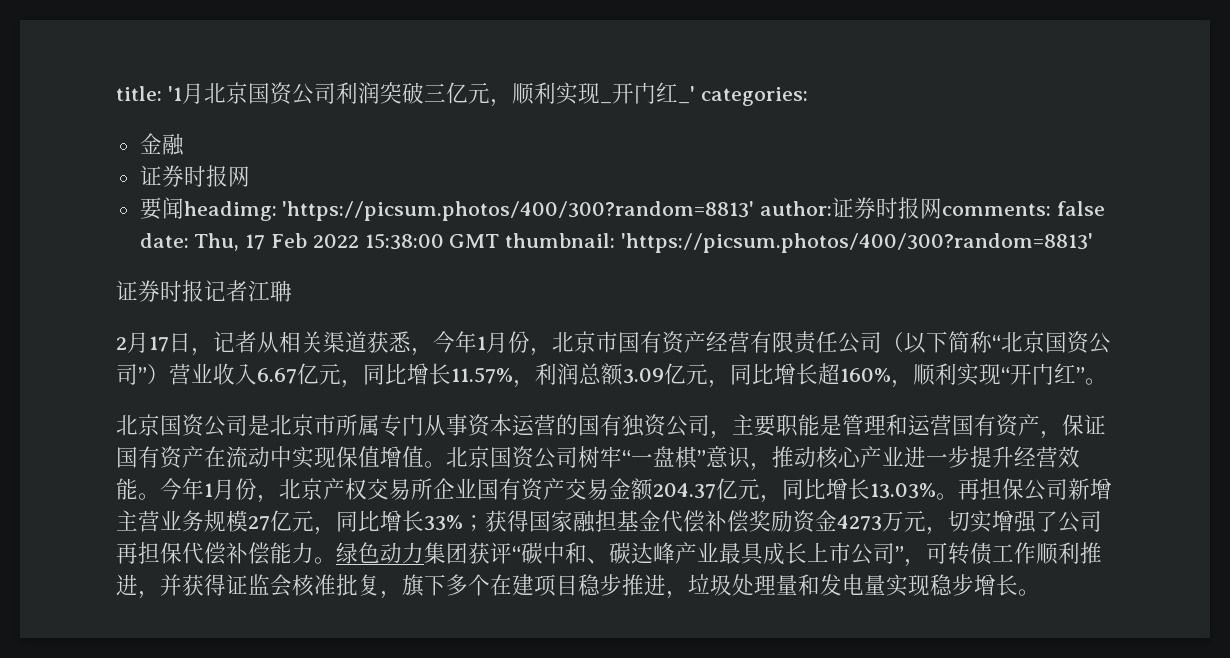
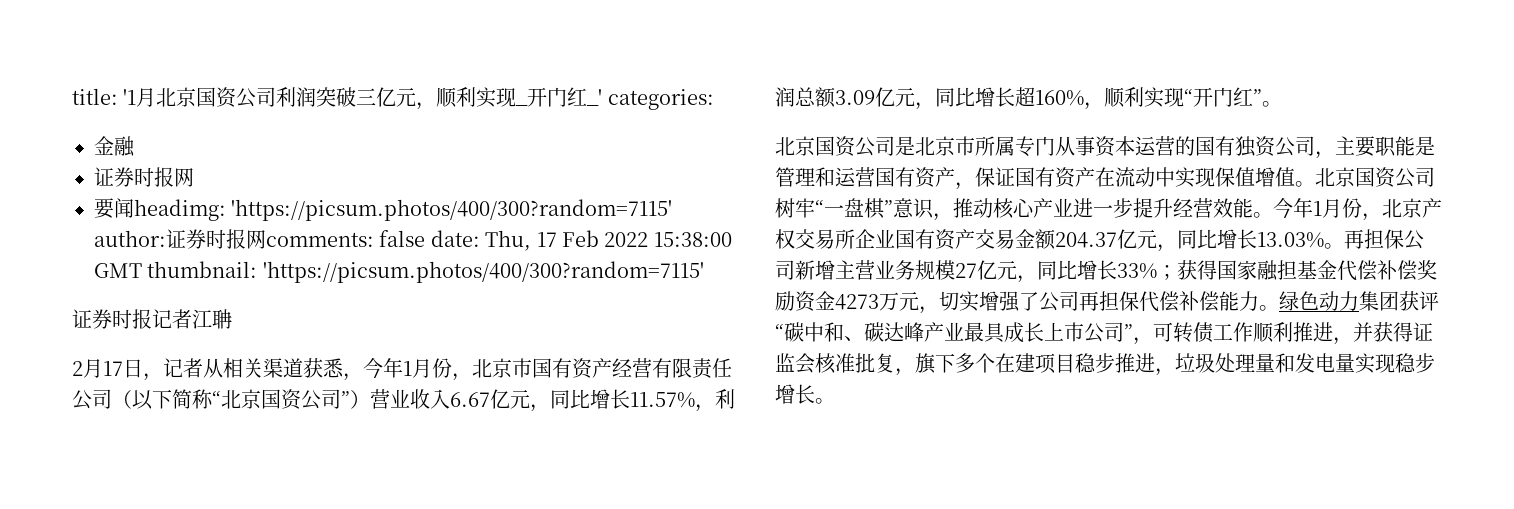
[282,201,755,221] 'https://picsum.photos/400/300?random=8813' -> [231,199,673,221] 'https://picsum.photos/400/300?random=7115'
[621,233,1094,253] 'https://picsum.photos/400/300?random=8813' -> [262,261,704,283] 'https://picsum.photos/400/300?random=7115'

